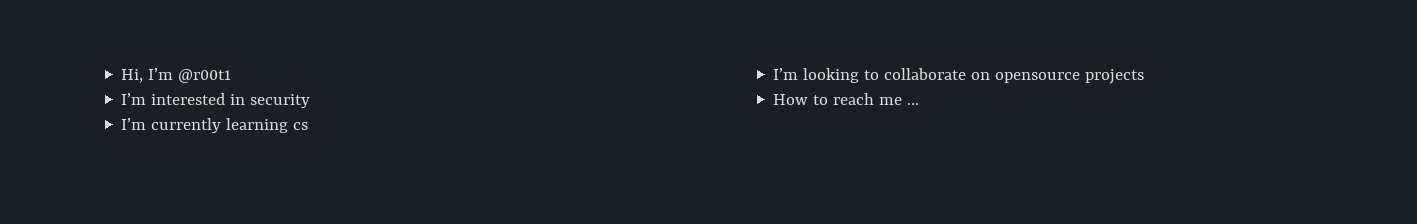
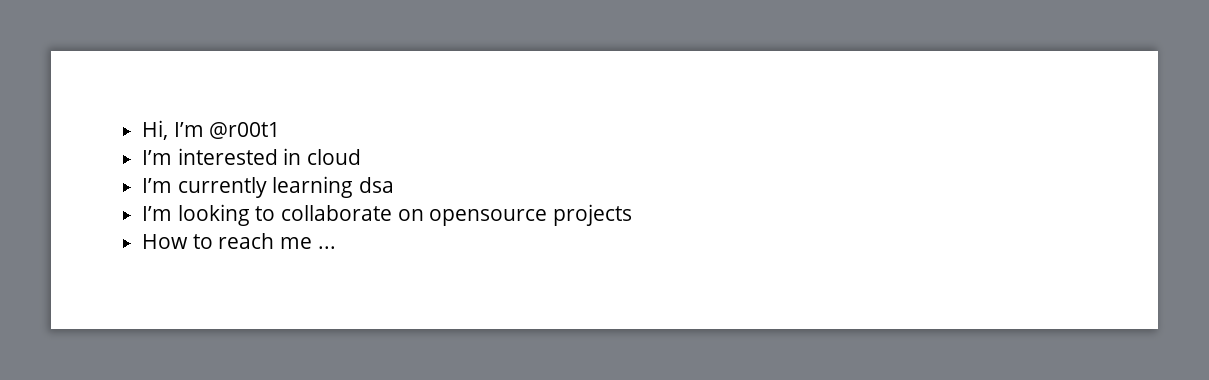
[250,94,311,108] security -> [307,149,362,165] cloud
[293,122,309,130] cs -> [359,177,395,193] dsa

